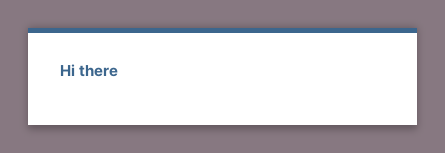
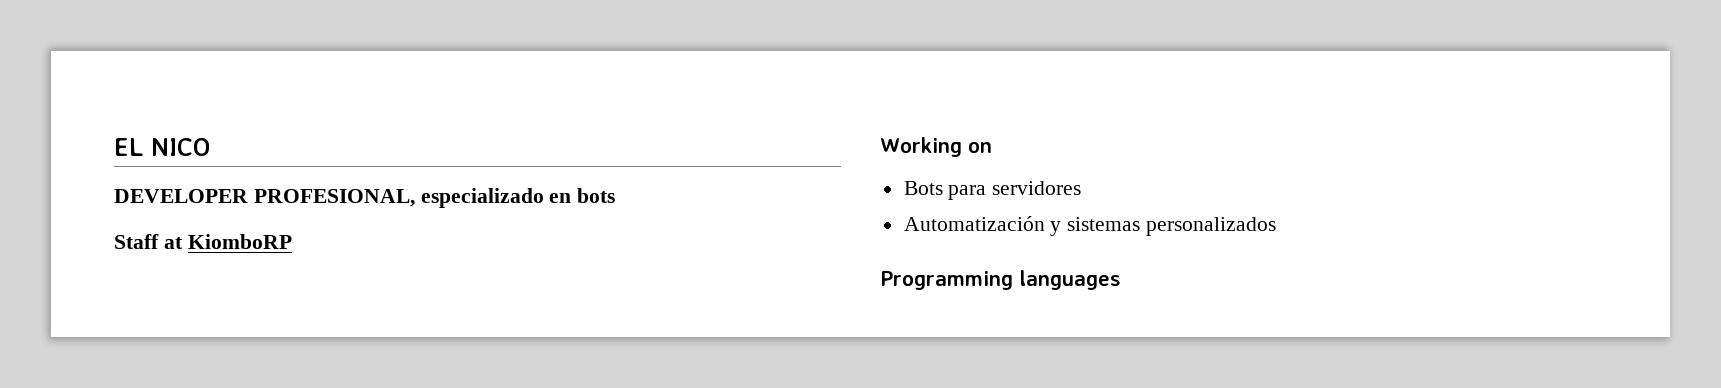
[60,64,119,77] Hi there -> [114,138,211,156] [114,188,616,208] [114,234,292,249] [880,137,992,157] [903,181,1082,200] [903,216,1277,236] [880,270,1121,290] EL NICO // DEVELOPER PROFESIONAL, especializado en bots // Staff at KiomboRP // Working on // Bots para servidores // Automatización y sistemas personalizados // Programming languages

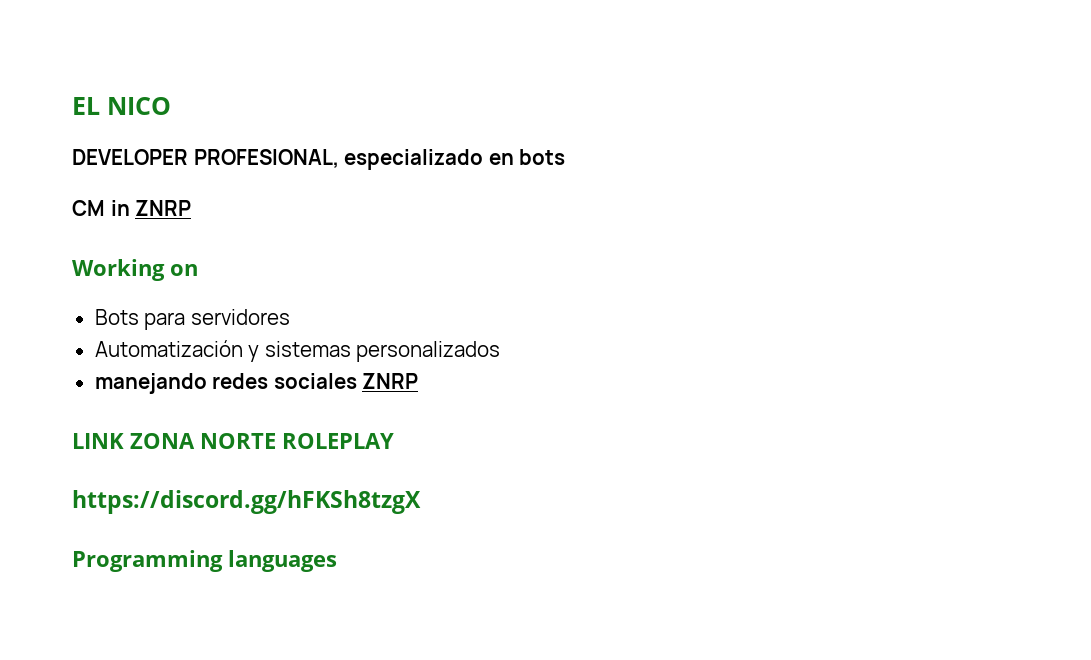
[114,234,292,249] Staff at KiomboRP -> [72,200,192,216] CM in ZNRP
(1277, 226) none -> [94,373,419,394] [72,433,394,449] [72,490,421,514] // manejando redes sociales ZNRP // LINK ZONA NORTE ROLEPLAY // https://discord.gg/hFKSh8tzgX

